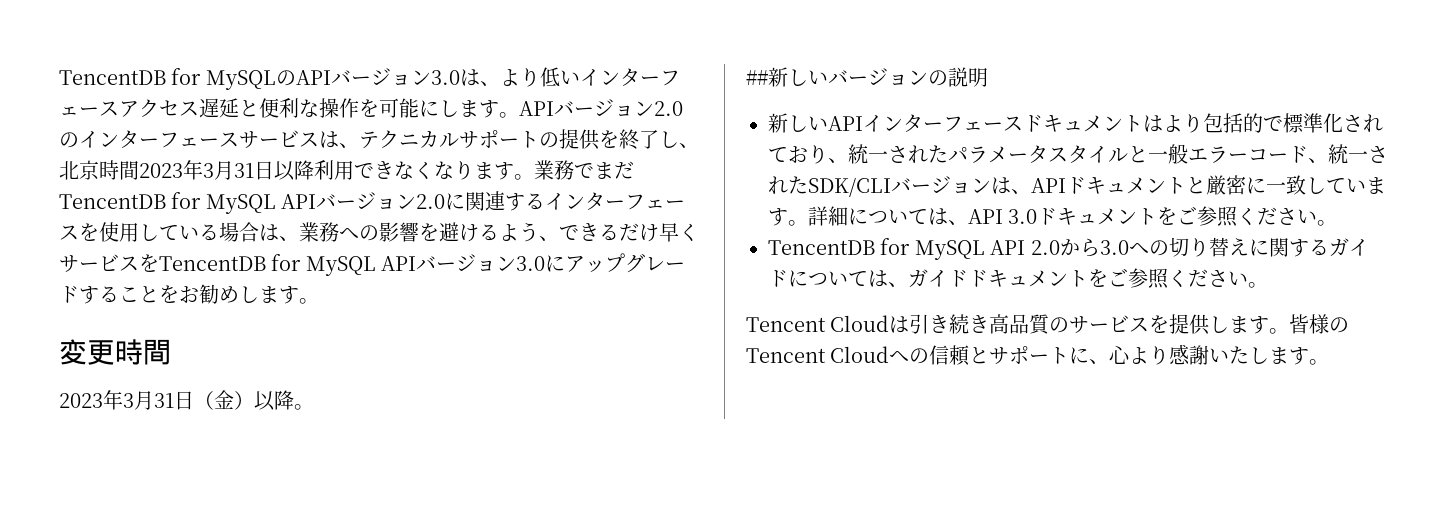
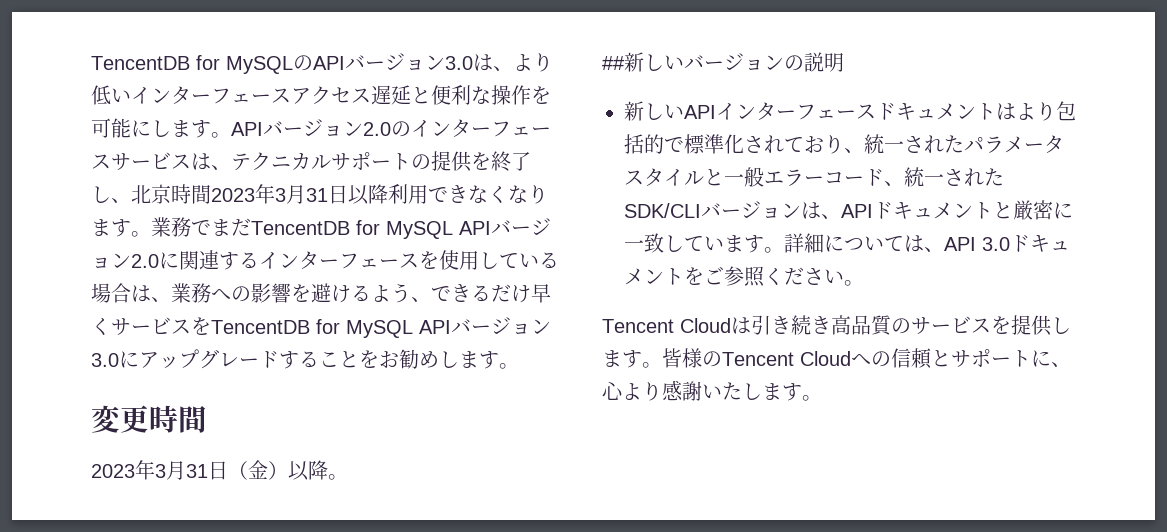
[768,237,1369,260] [768,268,1268,289] // TencentDB for MySQL API 2.0から3.0への切り替えに関するガイドについては、ガイドドキュメントをご参照ください。 -> (864, 283) none

